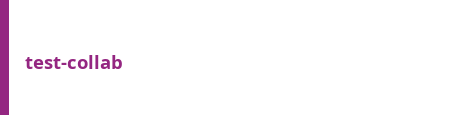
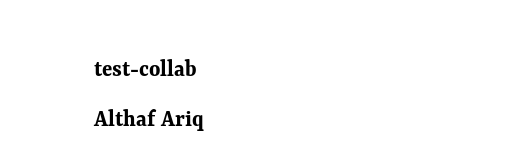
(123, 62) none -> [93,109,205,131] // Althaf Ariq

